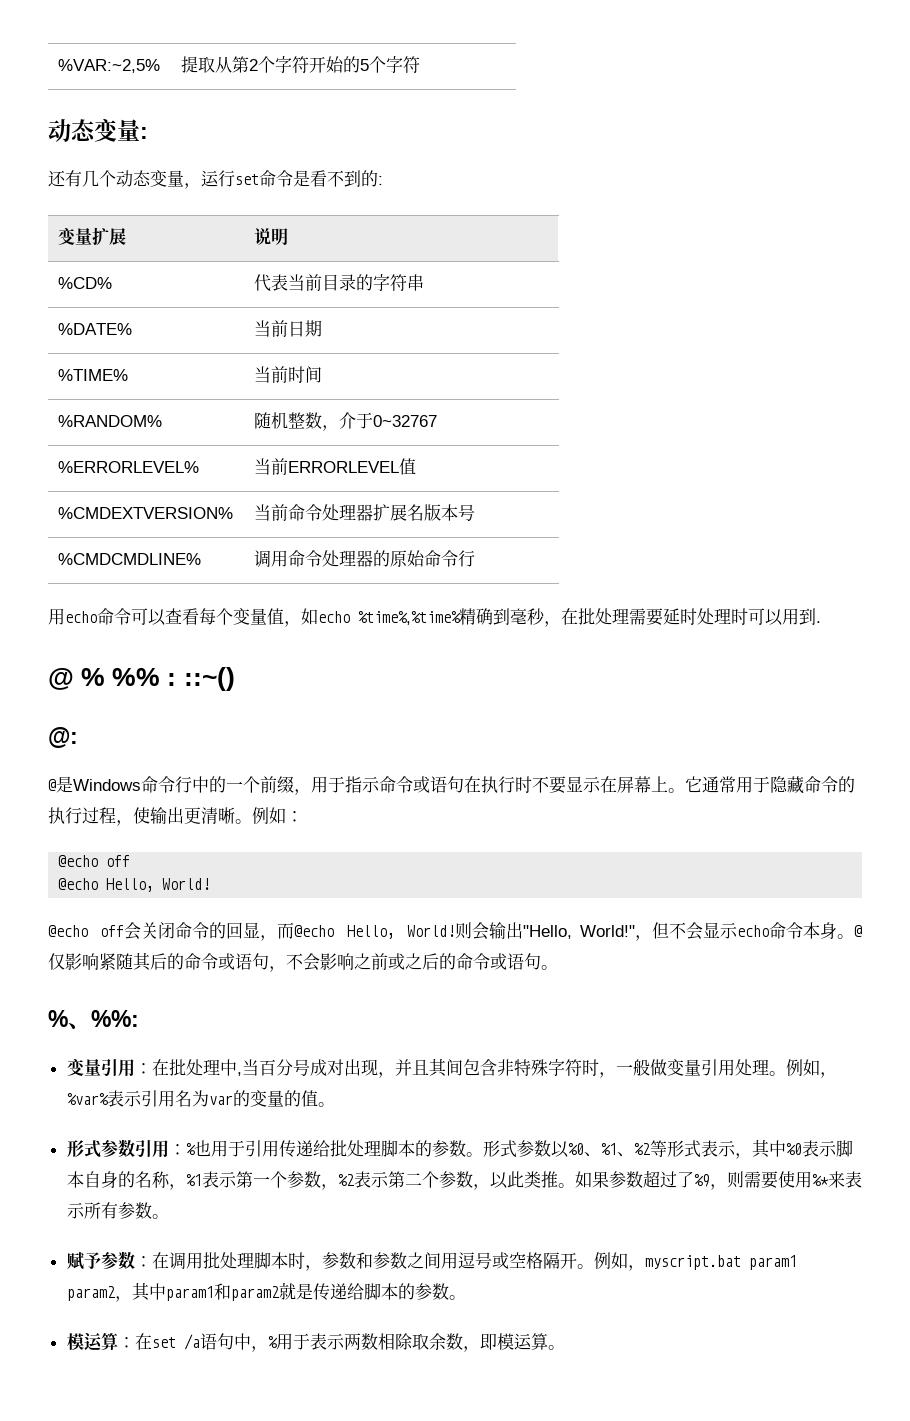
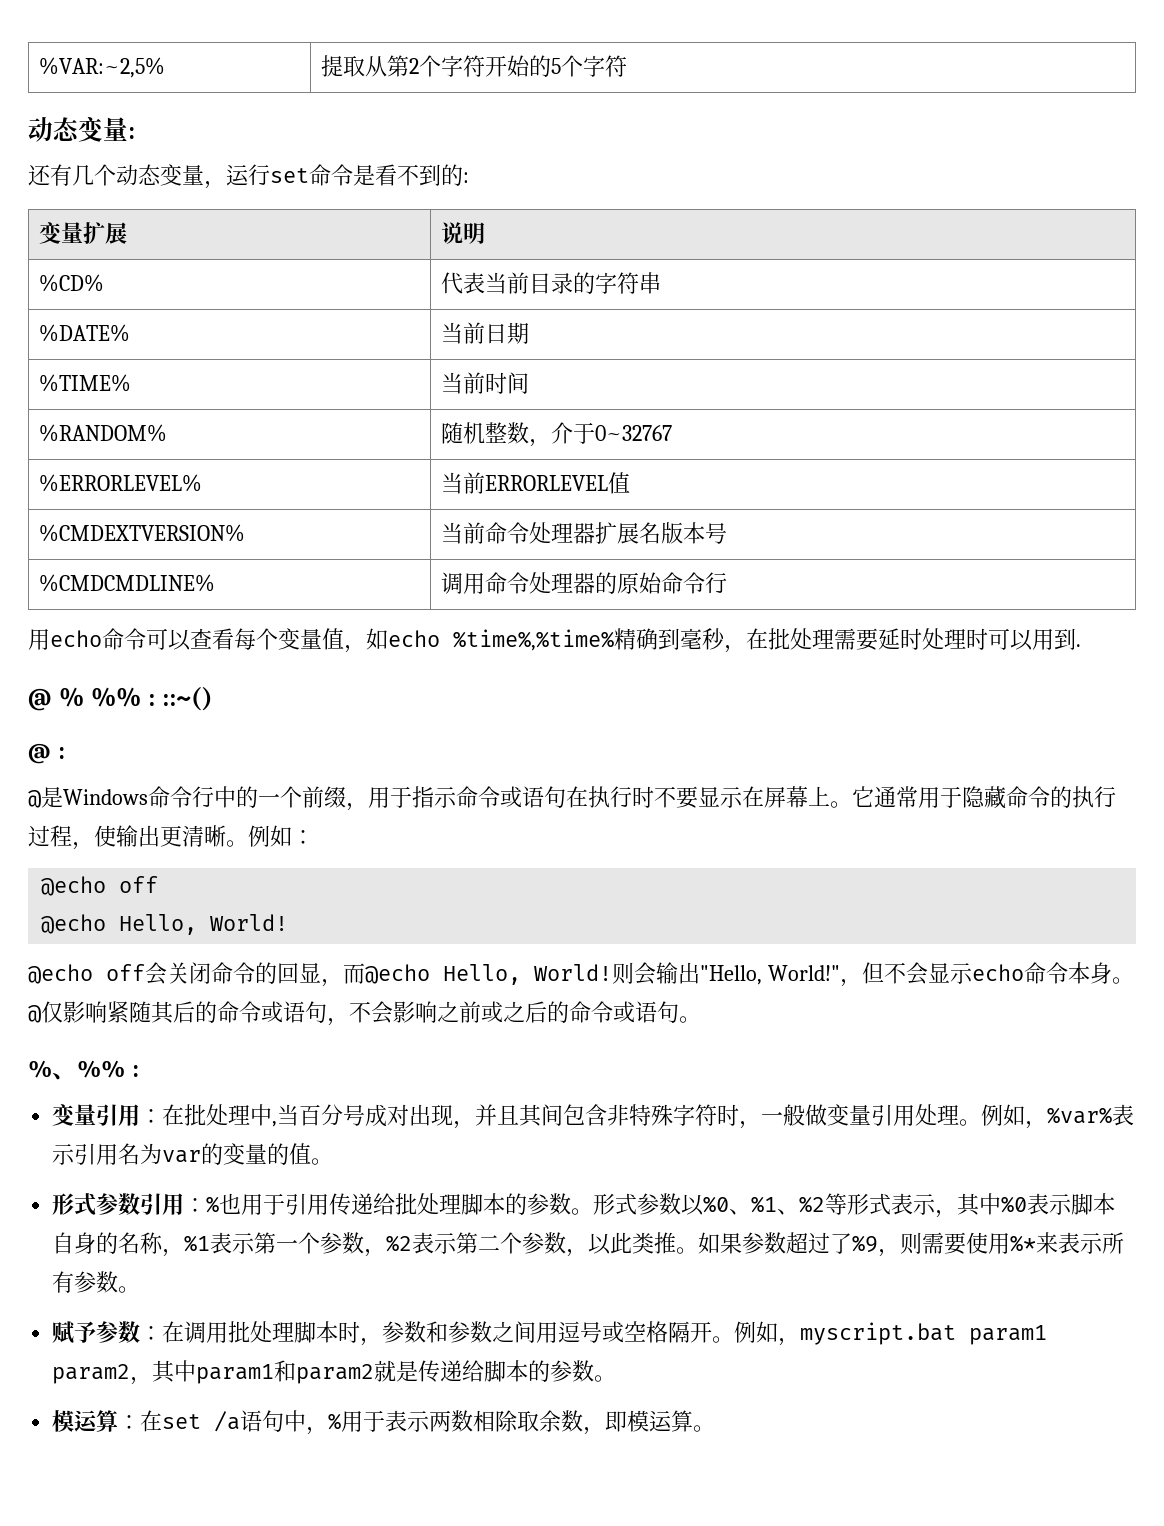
[48,727,78,748] @: -> [28,743,65,764] @ :
[91,1010,139,1027] %%: -> [77,1060,139,1078] %% :

